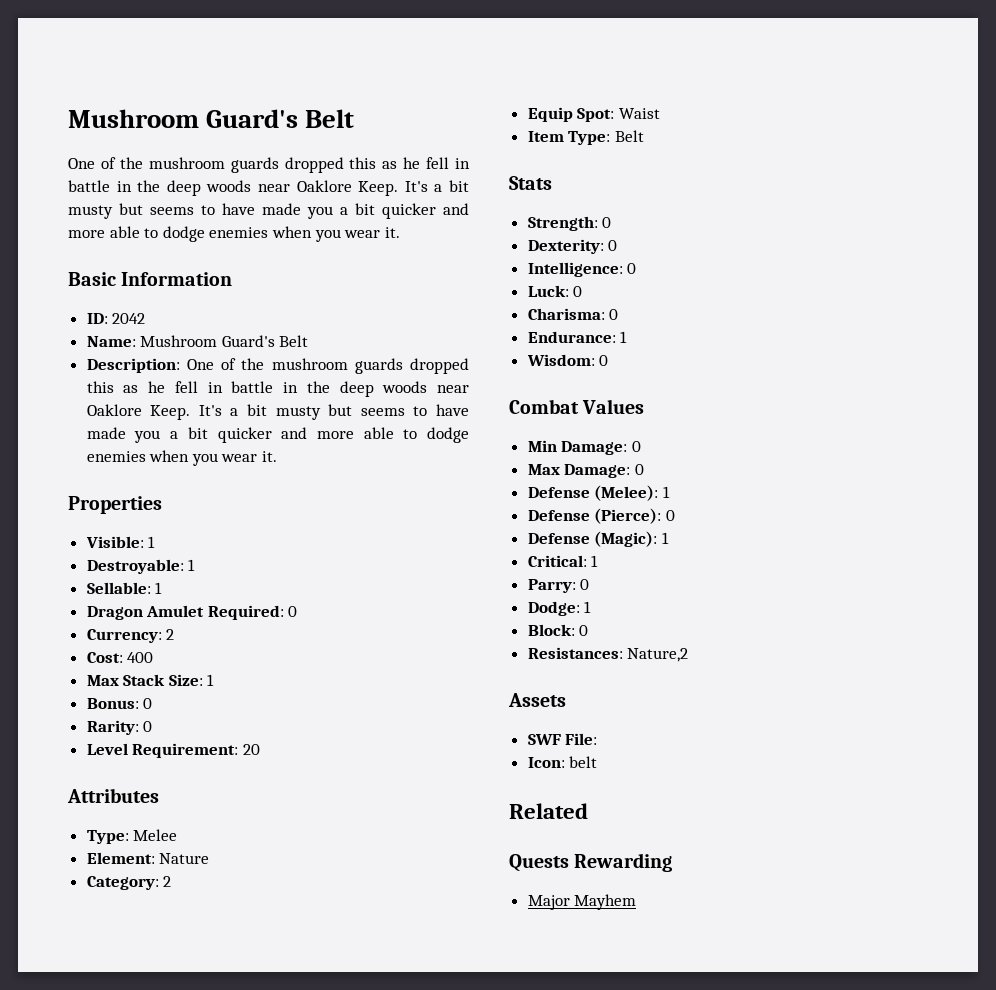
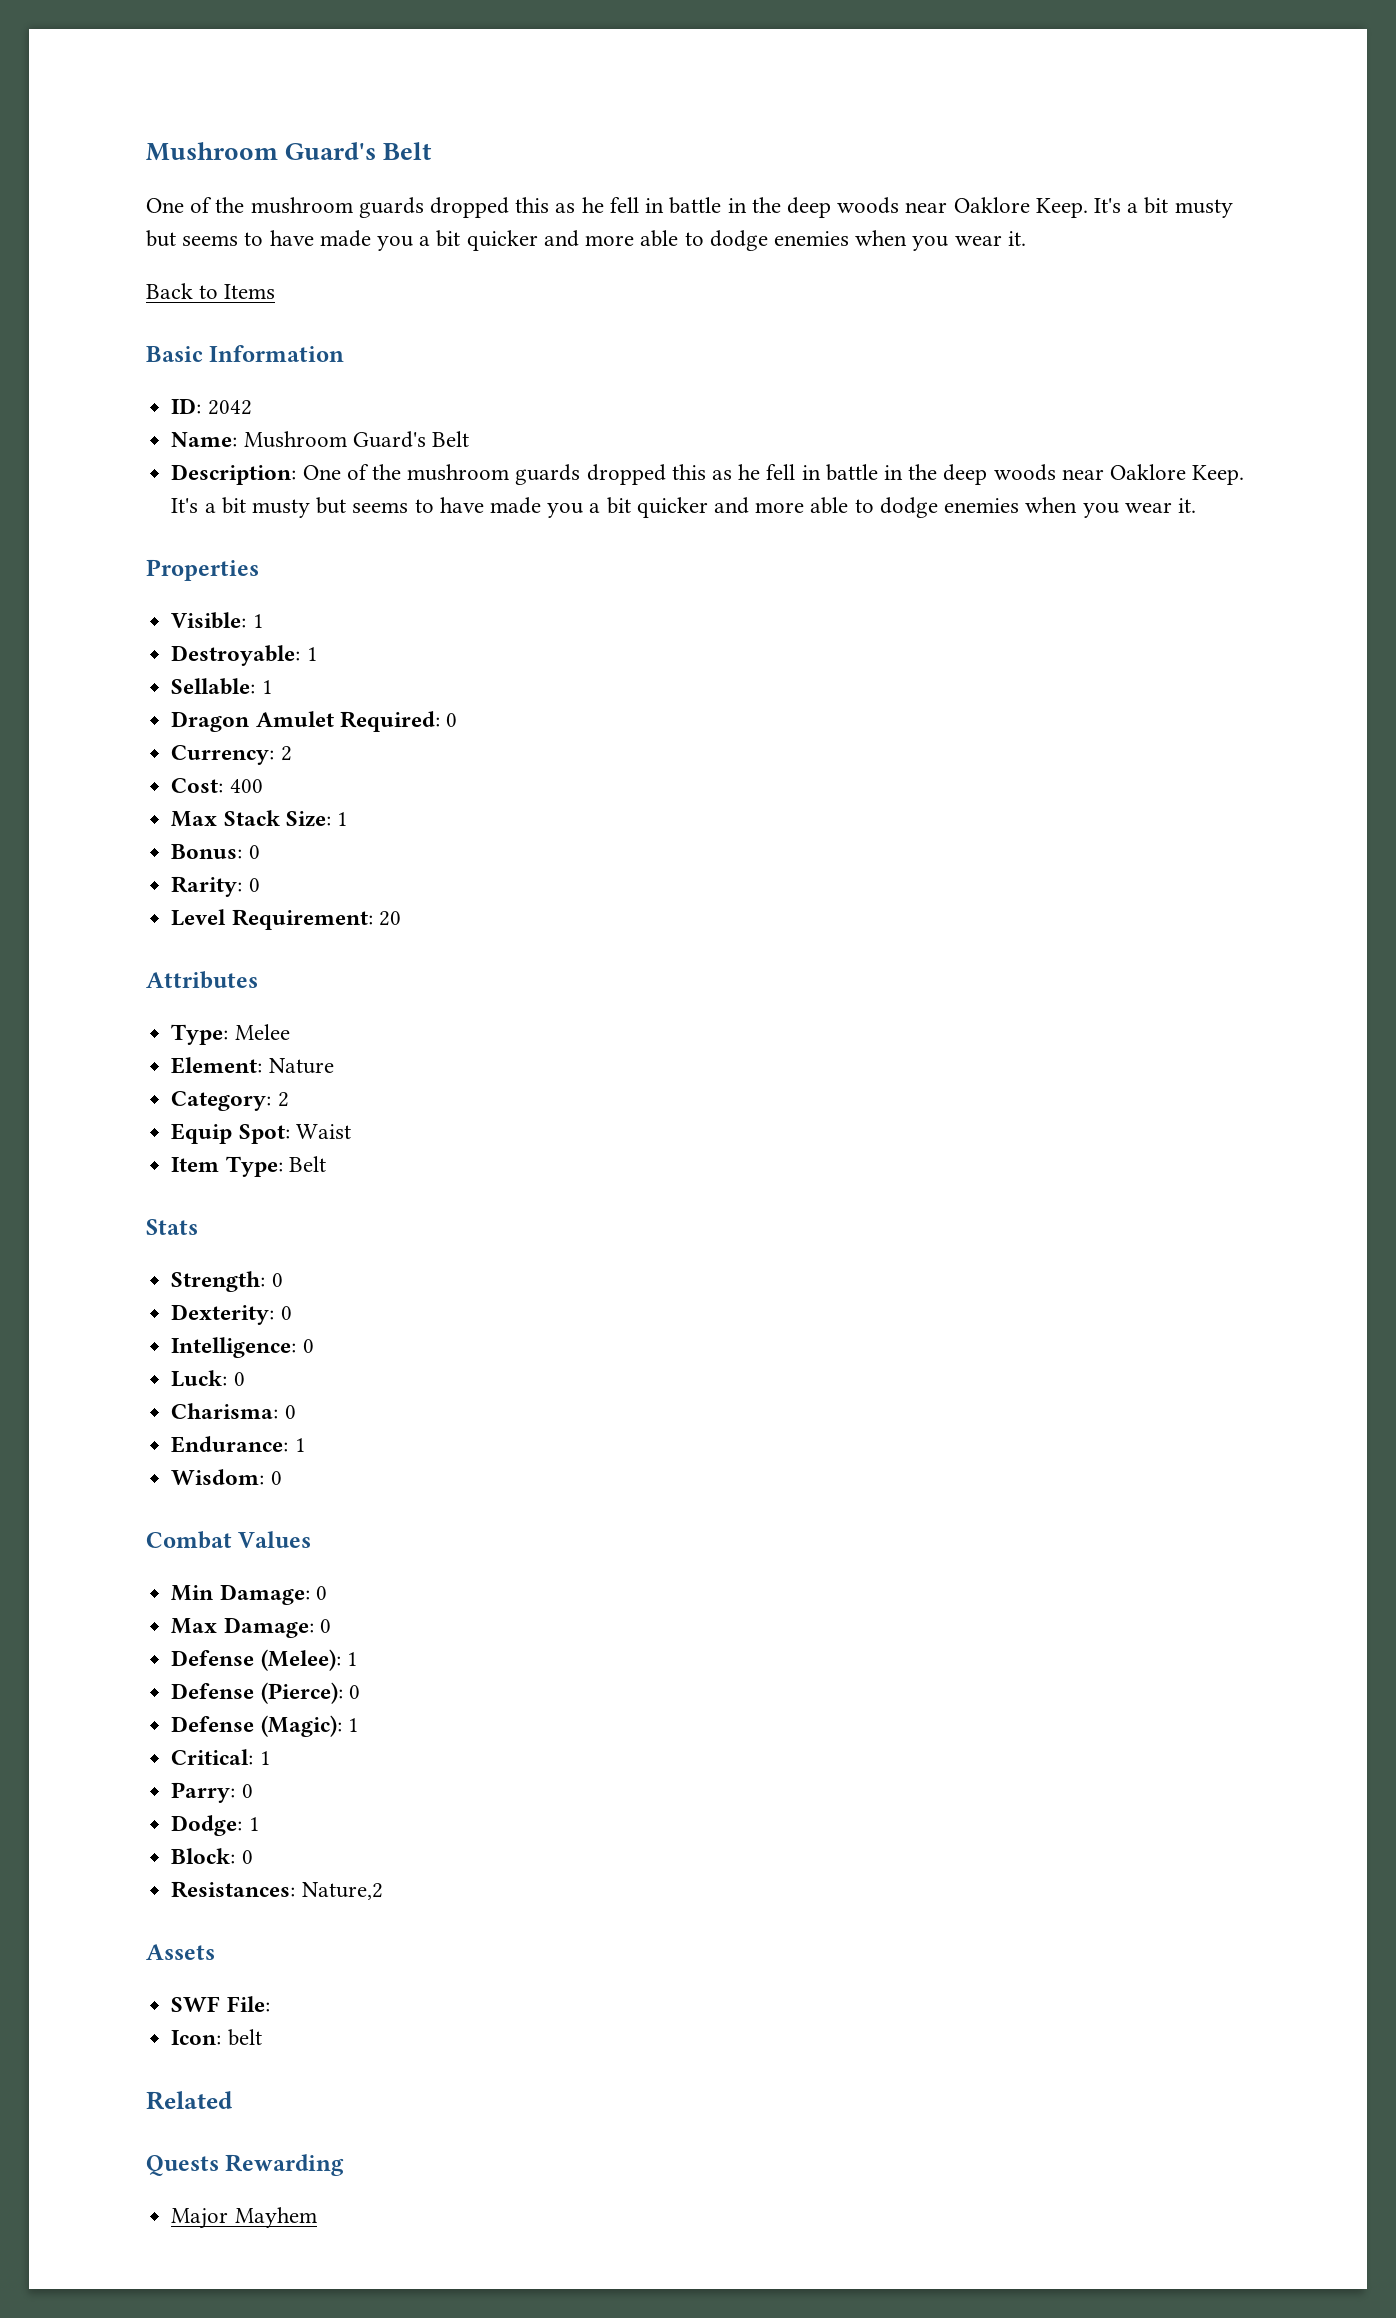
(400, 232) none -> [146,283,276,299] // Back to Items

